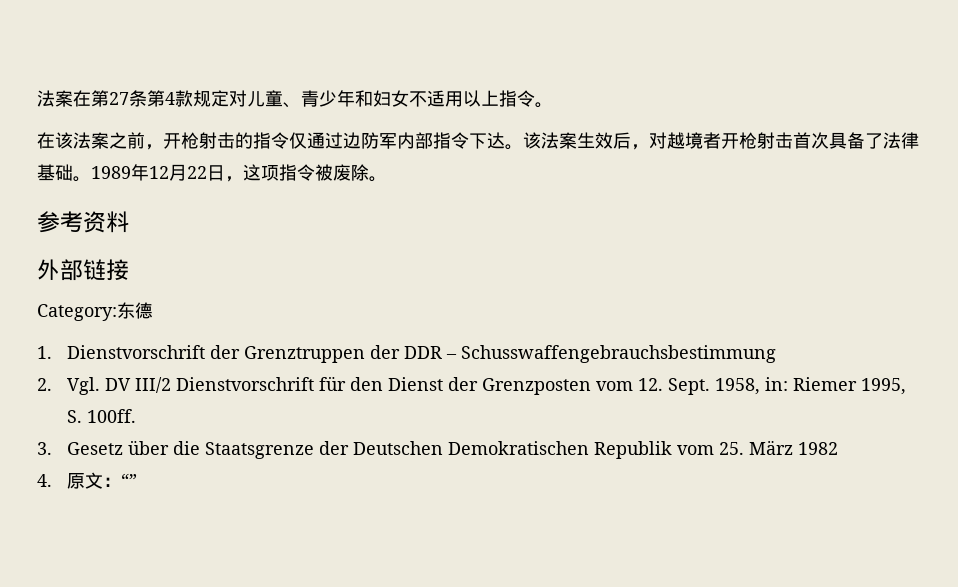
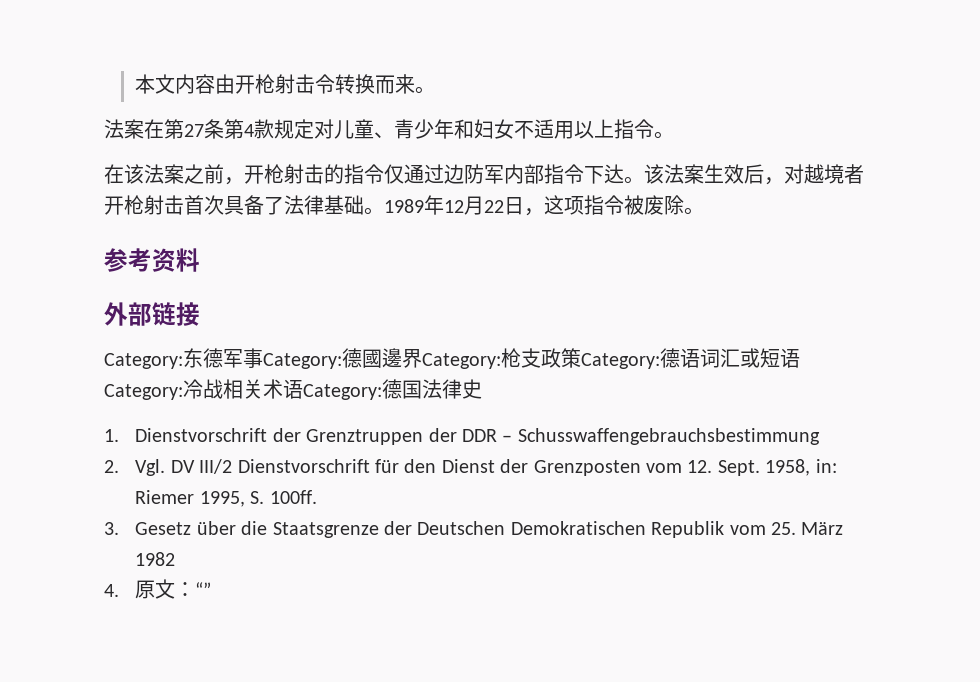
(37, 98) none -> [135,74,436,94] 本文内容由开枪射击令转换而来。 //
(153, 310) none -> [223,348,800,369] [104,379,482,400] 军事Category:德國邊界Category:枪支政策Category:德语词汇或短语Category:冷战相关术语Category:德国法律史

